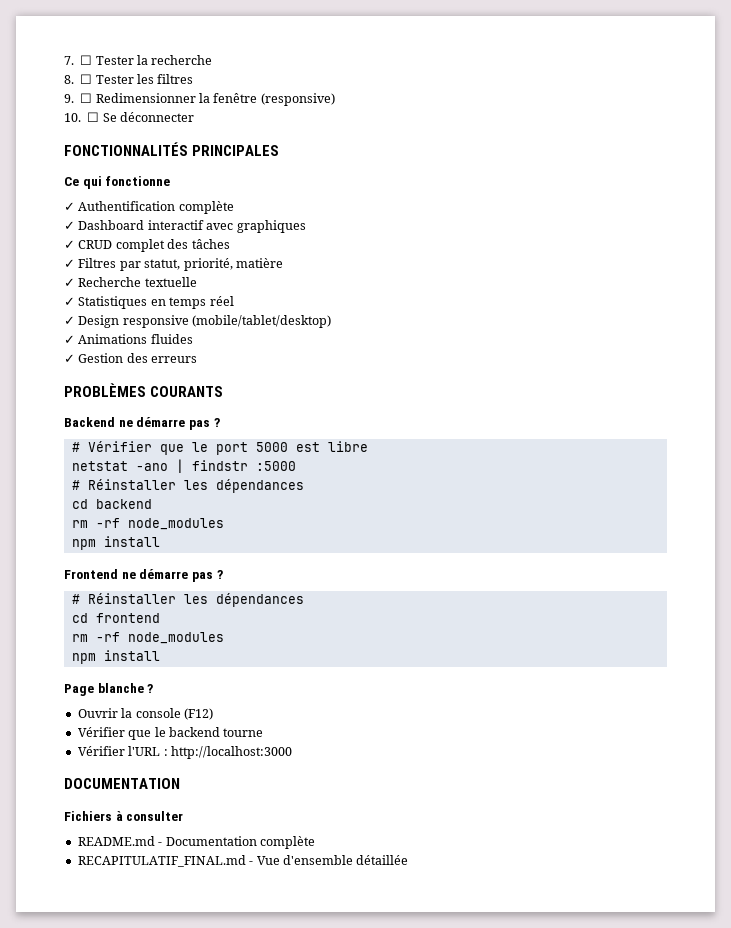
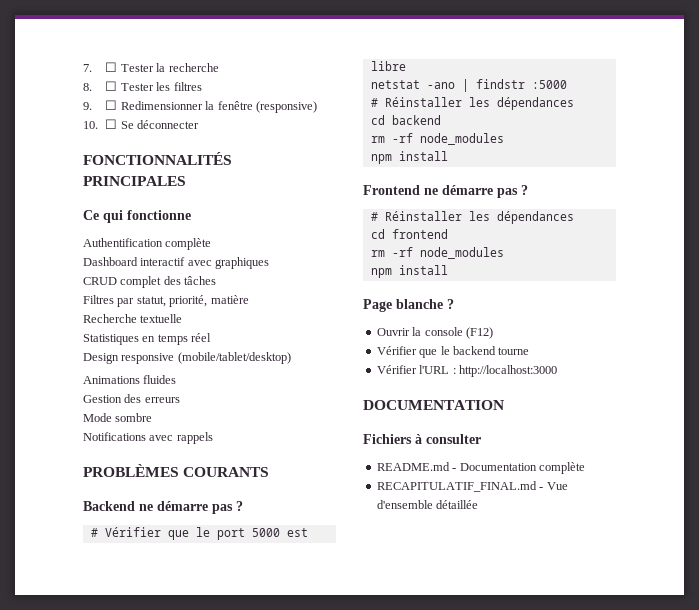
[64,202,75,211] ✓ -> (191, 215) none
[64,221,75,230] ✓ -> (212, 244) none
[64,240,75,249] ✓ -> (270, 263) none
[64,259,75,268] ✓ -> (217, 280) none
[64,278,75,287] ✓ -> (249, 299) none
[64,297,75,306] ✓ -> (183, 318) none
[64,316,75,325] ✓ -> (212, 337) none
[64,335,75,344] ✓ -> (291, 358) none
[64,354,75,363] ✓ -> (177, 379) none
(198, 359) none -> [83,413,153,422] [83,432,213,444] // Mode sombre // Notifications avec rappels

